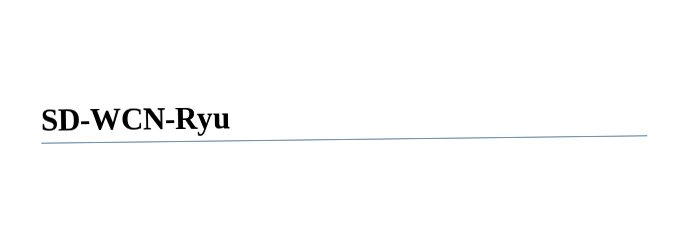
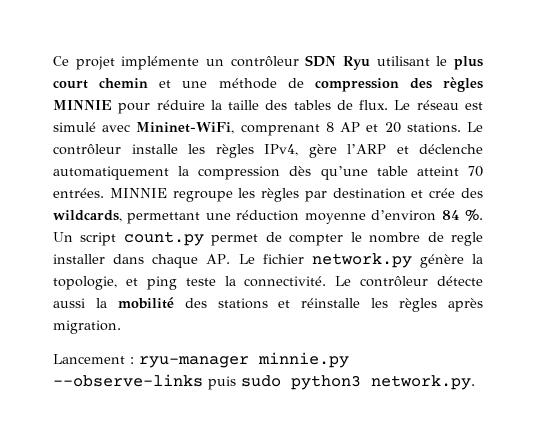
[40,107,231,138] SD-WCN-Ryu -> [53,55,484,70] [53,77,483,92] [53,100,483,114] [53,122,484,136] [53,144,483,158] [53,166,484,180] [53,188,483,202] [53,209,483,224] [53,231,484,246] [53,253,483,268] [53,276,483,290] [53,297,484,312] [53,320,121,334] [53,352,349,368] [53,374,475,390] Ce projet implémente un contrôleur SDN Ryu utilisant le plus court chemin et une méthode de compression des règles MINNIE pour réduire la taille des tables de flux. Le réseau est simulé avec Mininet-WiFi, comprenant 8 AP et 20 stations. Le contrôleur installe les règles IPv4, gère l’ARP et déclenche automatiquement la compression dès qu’une table atteint 70 entrées. MINNIE regroupe les règles par destination et crée des wildcards, permettant une réduction moyenne d’environ 84 %. Un script count.py permet de compter le nombre de regle installer dans chaque AP. Le fichier network.py génère la topologie, et ping teste la connectivité. Le contrôleur détecte aussi la mobilité des stations et réinstalle les règles après migration. // Lancement : ryu-manager minnie.py --observe-links puis sudo python3 network.py.

